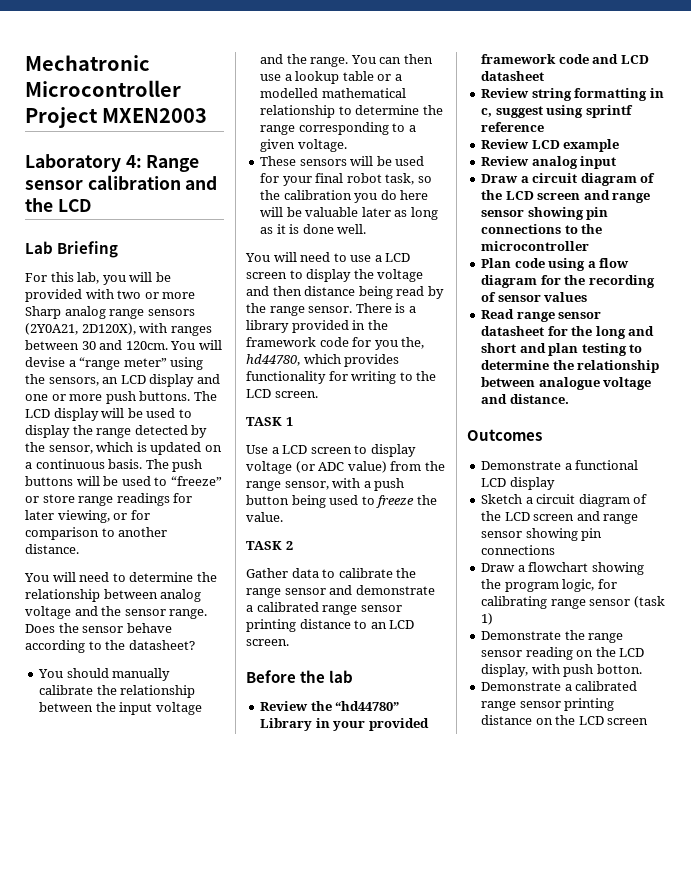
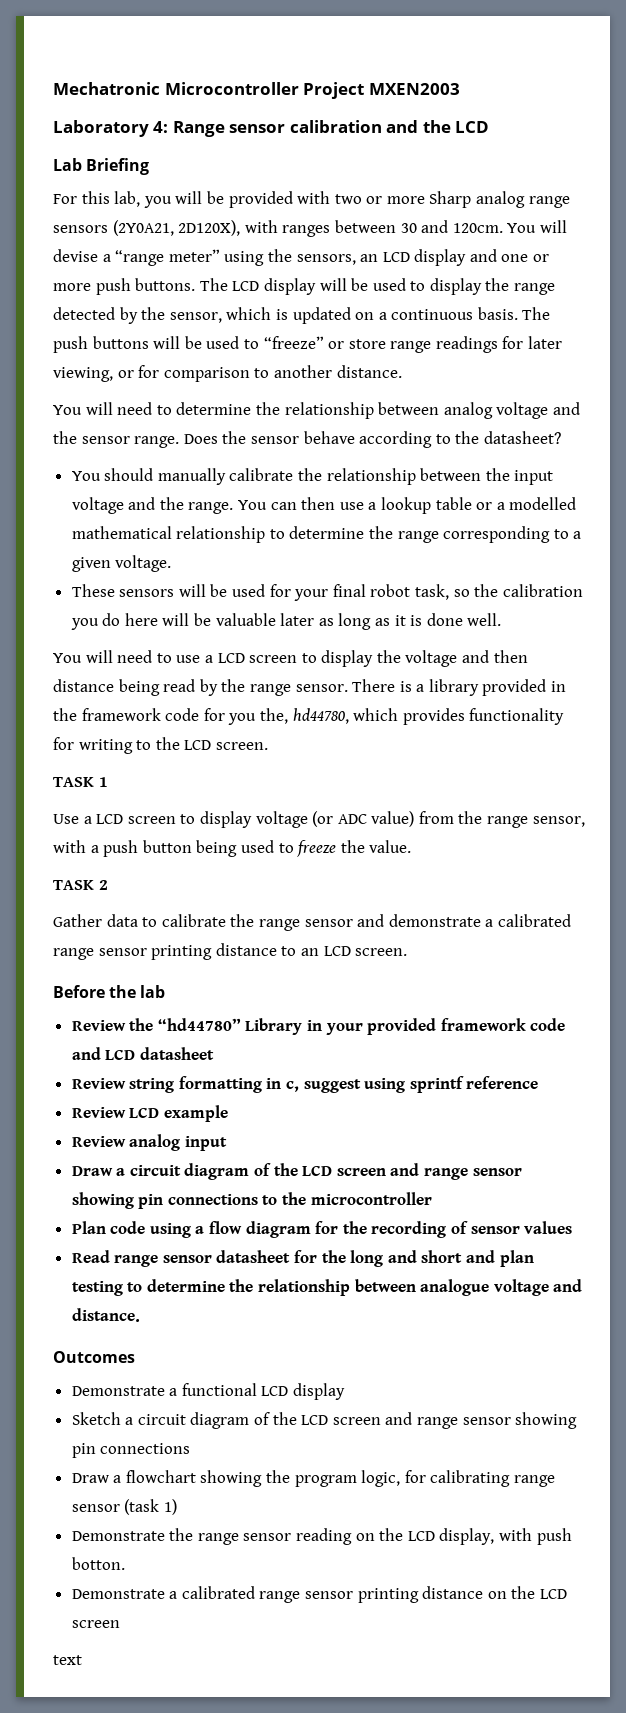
(649, 721) none -> [53,1655,82,1665] // text

